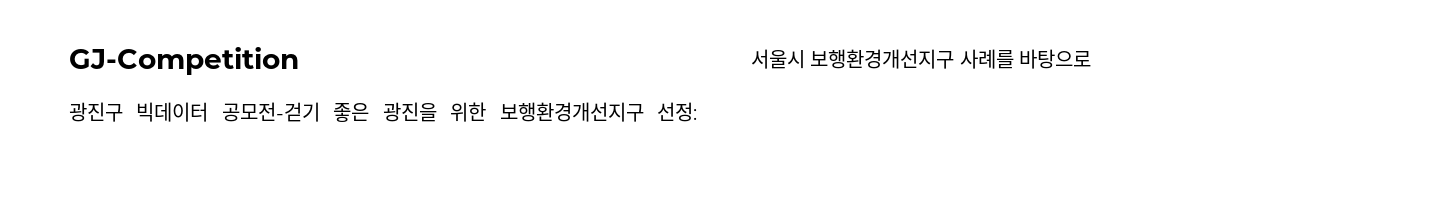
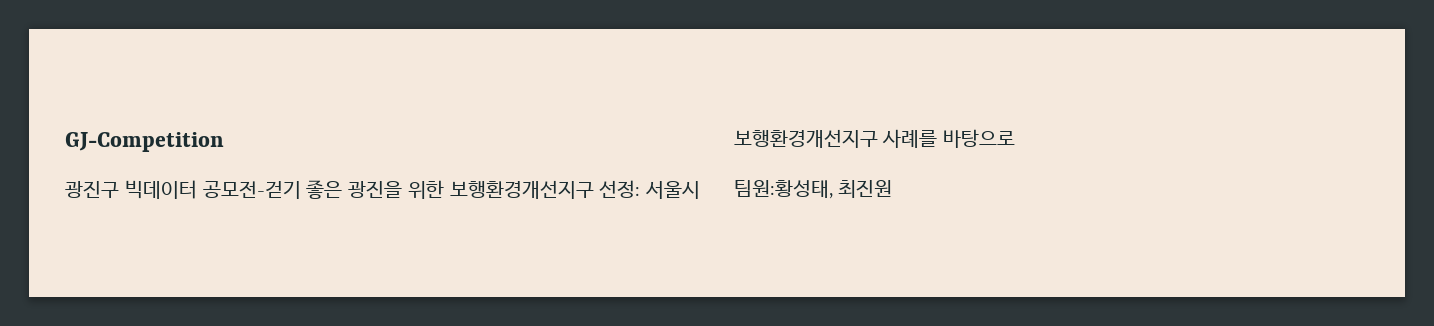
(1092, 59) none -> [734,180,893,199] // 팀원:황성태, 최진원

